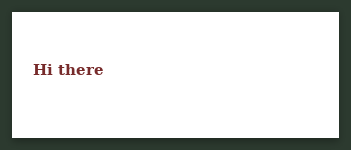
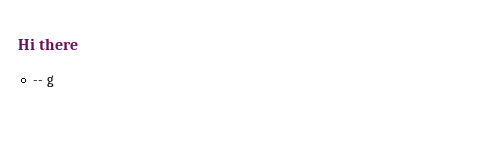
(104, 69) none -> [33,75,55,87] // -- g

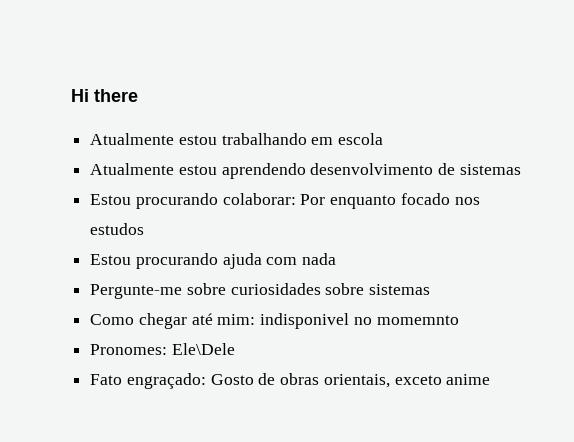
[33,75,55,87] -- g -> [90,133,384,145] [90,163,521,179] [90,193,480,209] [90,223,145,235] [90,253,337,269] [90,283,431,299] [90,313,459,329] [90,343,235,355] [90,373,491,389] Atualmente estou trabalhando em escola // Atualmente estou aprendendo desenvolvimento de sistemas // Estou procurando colaborar: Por enquanto focado nos estudos // Estou procurando ajuda com nada // Pergunte-me sobre curiosidades sobre sistemas // Como chegar até mim: indisponivel no momemnto // Pronomes: Ele\Dele // Fato engraçado: Gosto de obras orientais, exceto anime

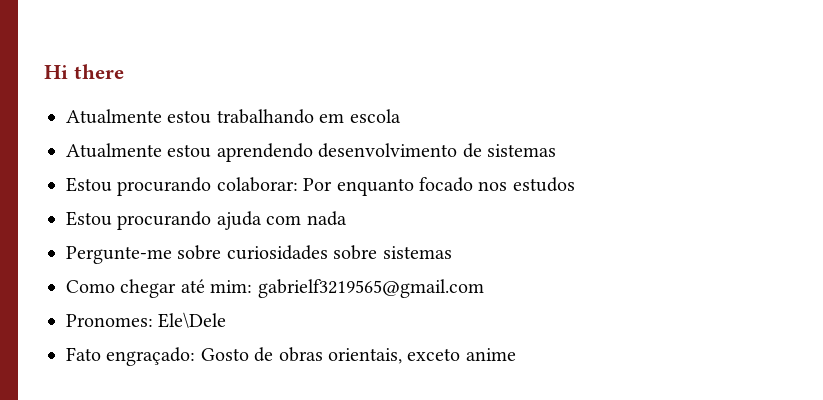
[260,313,459,329] indisponivel no momemnto -> [257,279,484,298] gabrielf3219565@gmail.com

